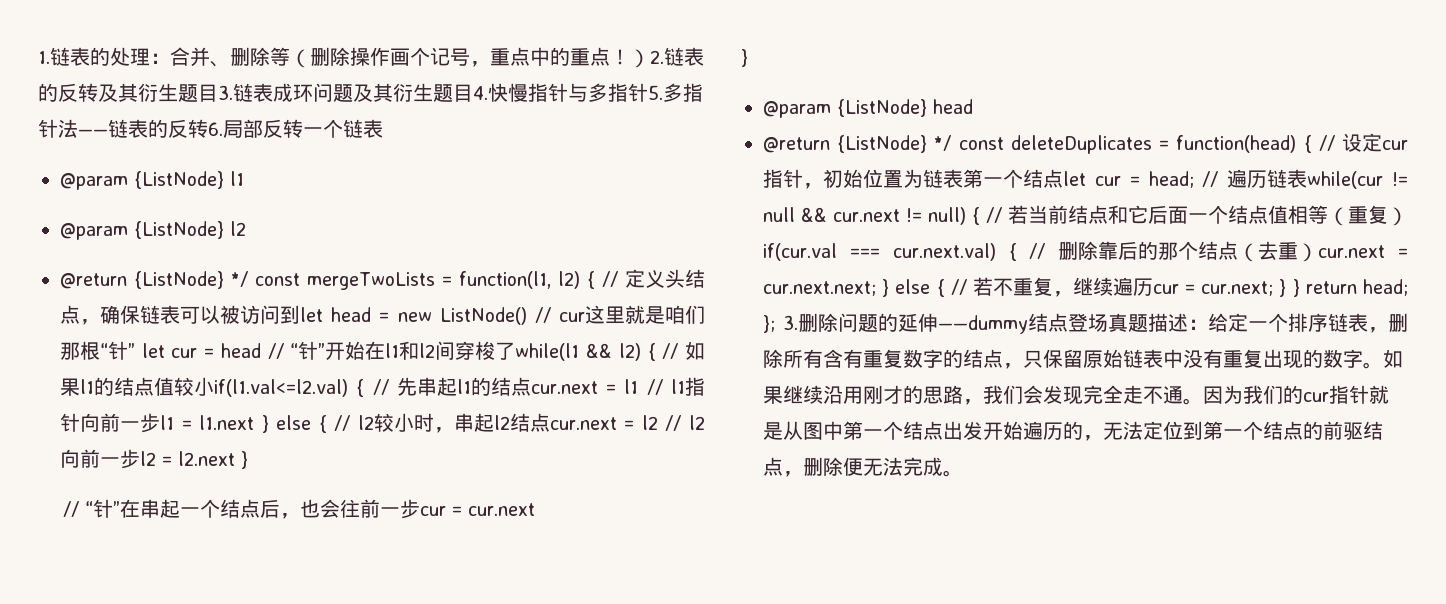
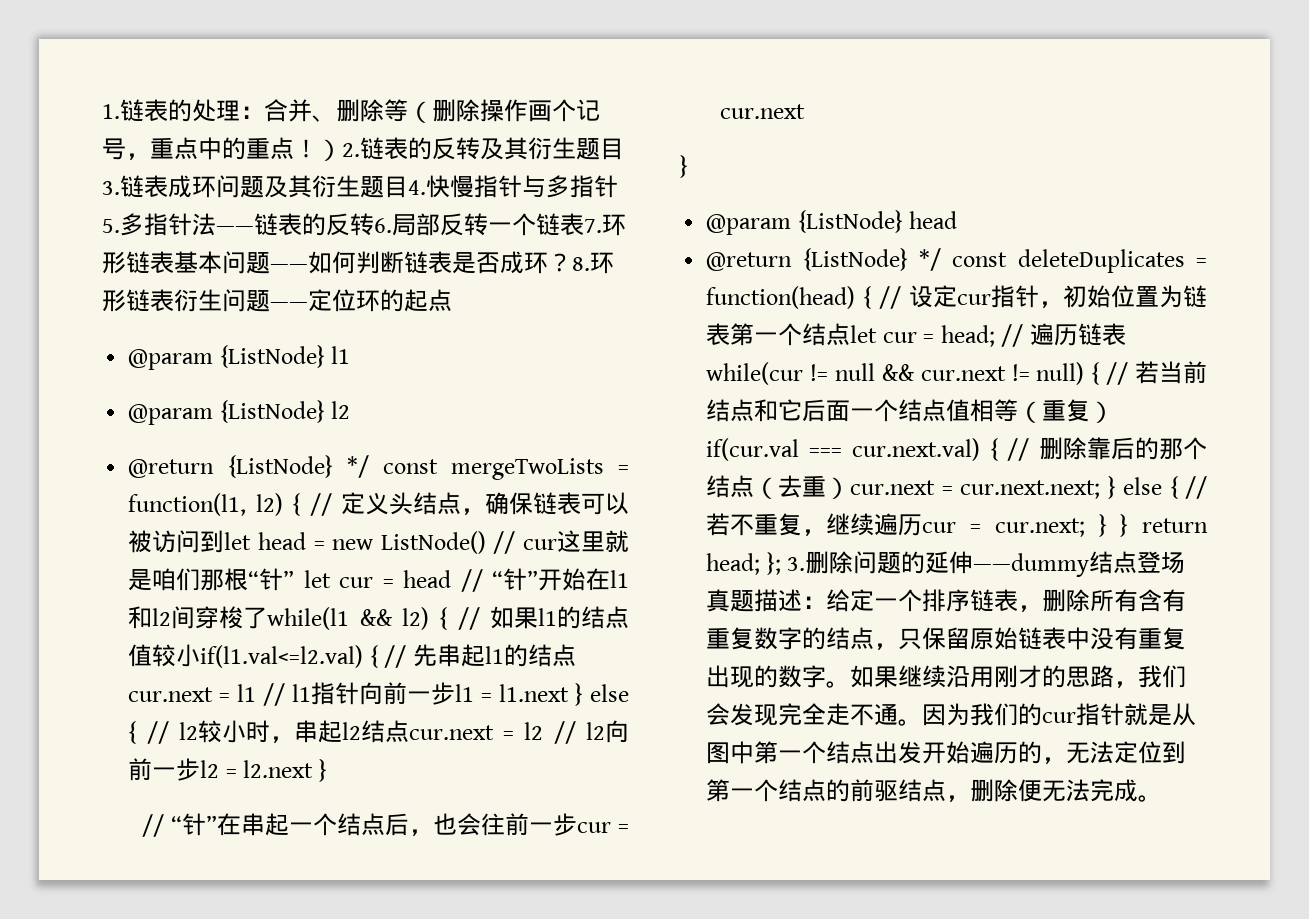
(383, 128) none -> [584,214,626,236] [102,251,614,274] [102,289,452,312] 7.环形链表基本问题——如何判断链表是否成环？8.环形链表衍生问题——定位环的起点

